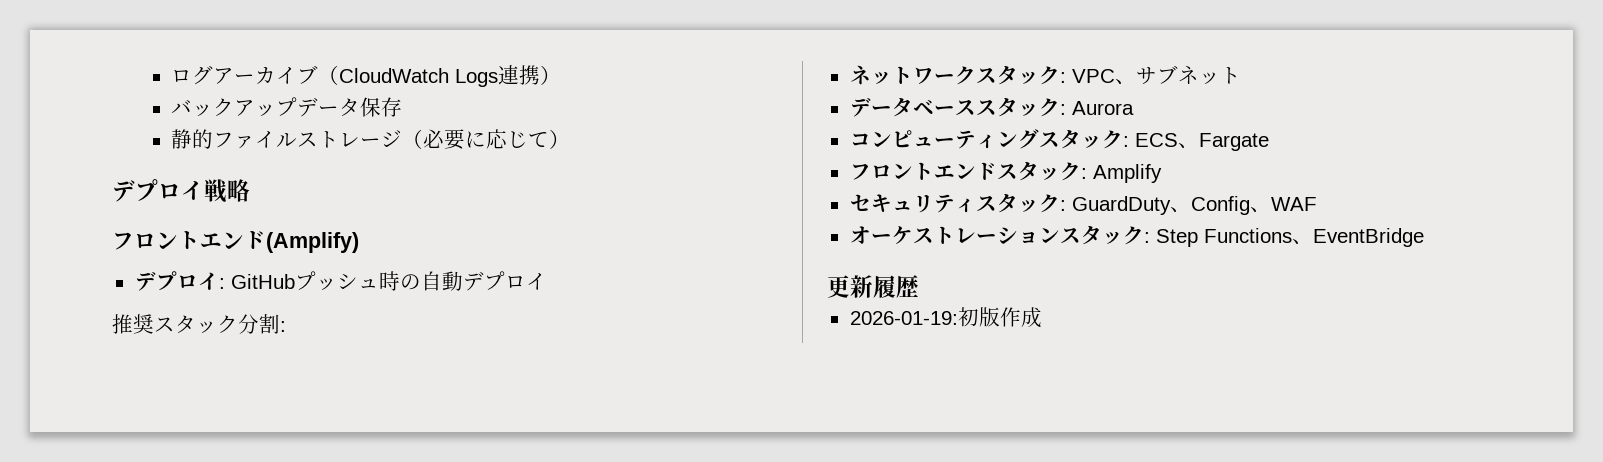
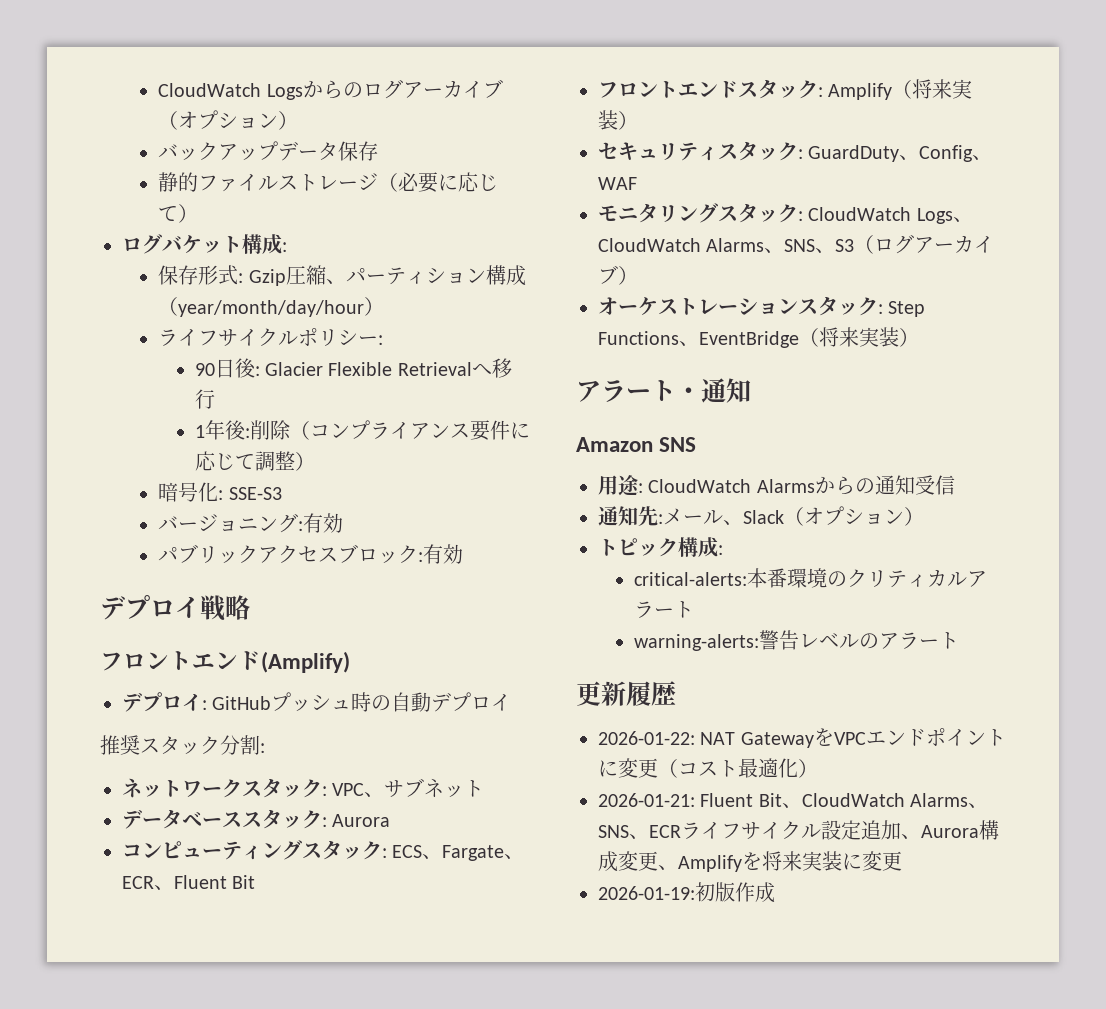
(171, 76) none -> [158,80,363,100] CloudWatch Logsからの
[339,65,541,87] CloudWatch Logs連携 -> [178,110,279,129] オプション
(571, 139) none -> [122,234,287,254] [158,265,526,286] [158,297,385,317] [158,328,384,346] [194,358,512,378] [194,389,215,409] [194,420,530,441] [194,451,315,471] [158,482,282,502] [158,513,344,533] [158,544,464,564] // ログバケット構成: // 保存形式: Gzip圧縮、パーティション構成（year/month/day/hour） // ライフサイクルポリシー: // 90日後: Glacier Flexible Retrievalへ移行 // 1年後:削除（コンプライアンス要件に応じて調整） // 暗号化: SSE-S3 // バージョニング:有効 // パブリックアクセスブロック:有効
(1269, 142) none -> [504,854,525,859] [122,875,256,890] 、ECR、Fluent Bit
(1162, 173) none -> [892,79,973,99] [598,110,638,130] （将来実装）
(1317, 204) none -> [598,203,973,224] [598,234,995,254] [598,265,638,285] // モニタリングスタック: CloudWatch Logs、CloudWatch Alarms、SNS、S3（ログアーカイブ）
[827,275,919,298] // 更新履歴 -> [799,327,919,347] [576,378,751,403] [576,437,697,452] [598,475,955,496] [598,506,924,526] [598,537,723,557] [634,568,988,588] [634,601,695,618] [634,630,960,651] [576,681,676,706] [598,728,1006,748] [598,758,818,778] [598,793,989,808] [598,820,999,840] [598,851,902,872] （将来実装） // アラート・通知 // Amazon SNS // 用途: CloudWatch Alarmsからの通知受信 // 通知先:メール、Slack（オプション） // トピック構成: // critical-alerts:本番環境のクリティカルアラート // warning-alerts:警告レベルのアラート // 更新履歴 // 2026-01-22: NAT GatewayをVPCエンドポイントに変更（コスト最適化） // 2026-01-21: Fluent Bit、CloudWatch Alarms、SNS、ECRライフサイクル設定追加、Aurora構成変更、Amplifyを将来実装に変更

